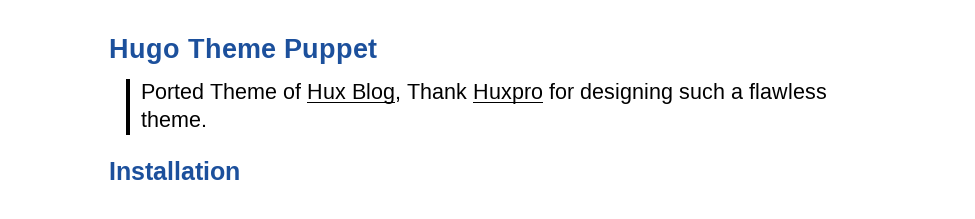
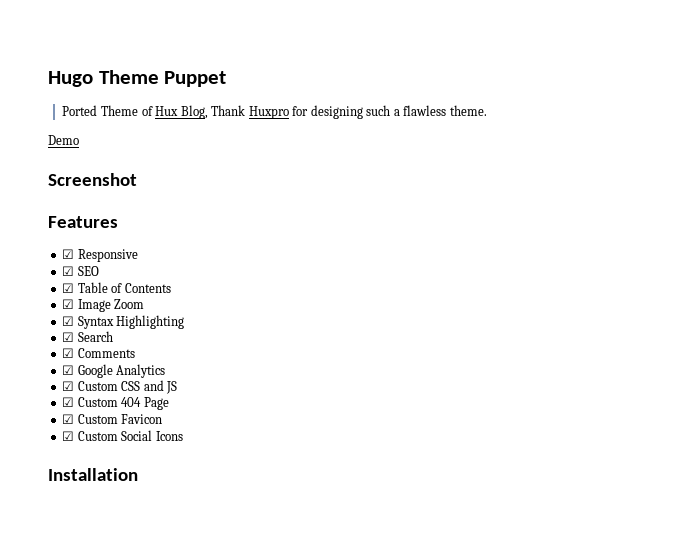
(208, 119) none -> [48,135,79,145] [48,173,137,186] [48,216,118,228] [62,249,138,262] [62,266,99,276] [62,282,171,293] [62,299,145,312] [62,315,185,329] [62,331,113,342] [62,348,135,358] [62,364,166,378] [62,380,178,394] [62,397,169,410] [62,414,163,424] [62,430,183,441] // Demo // Screenshot // Features // ☑ Responsive // ☑ SEO // ☑ Table of Contents // ☑ Image Zoom // ☑ Syntax Highlighting // ☑ Search // ☑ Comments // ☑ Google Analytics // ☑ Custom CSS and JS // ☑ Custom 404 Page // ☑ Custom Favicon // ☑ Custom Social Icons

